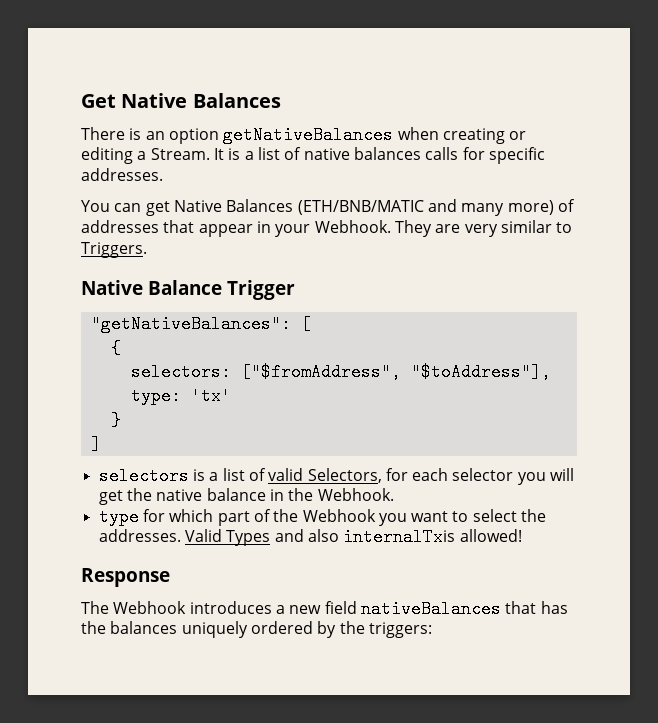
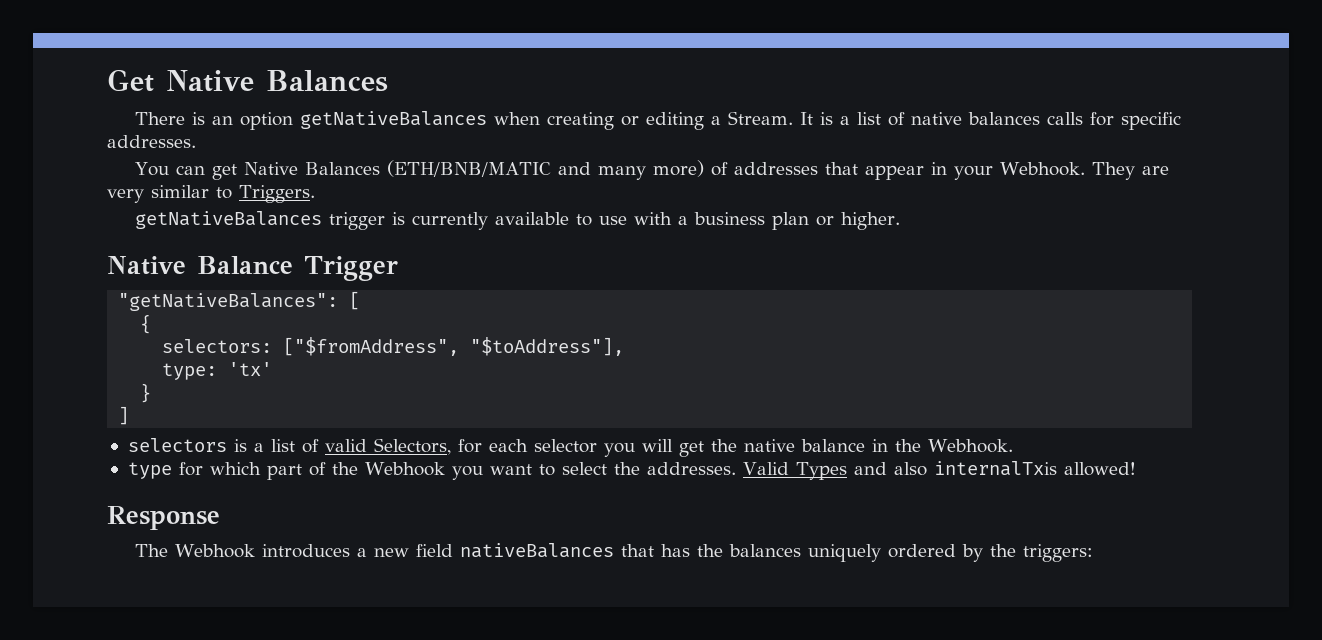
(147, 250) none -> [135,211,901,230] // getNativeBalances trigger is currently available to use with a business plan or higher.

